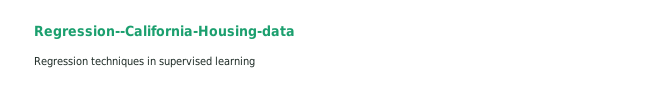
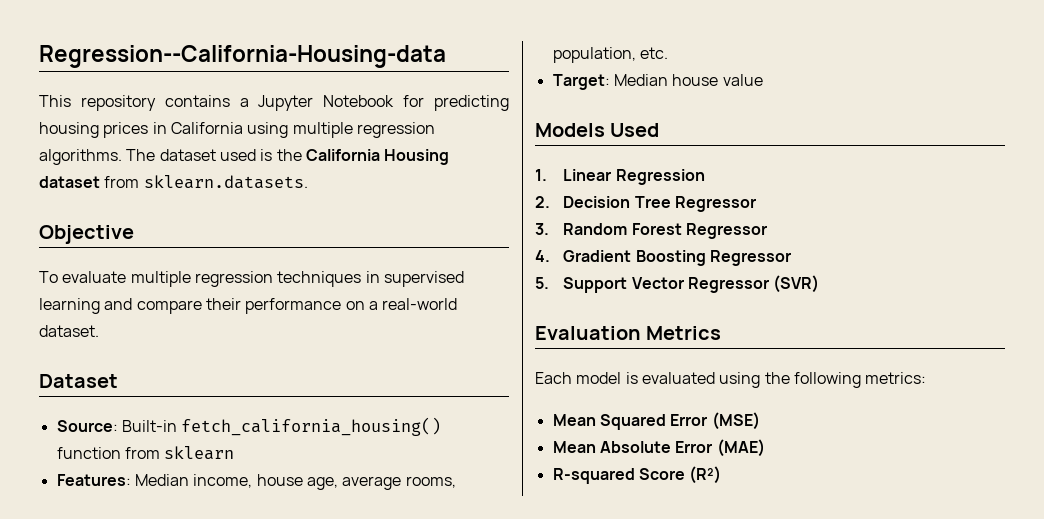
[34,56,255,68] Regression techniques in supervised learning -> [39,95,510,111] [39,122,435,138] [39,149,450,165] [39,175,308,189] [39,225,134,244] [39,271,464,287] [39,298,458,314] [39,325,99,337] [39,374,118,388] [56,417,442,436] [56,446,235,460] [56,474,456,490] [552,47,668,63] [552,74,763,90] [535,123,660,137] [535,169,705,185] [535,196,757,212] [535,223,768,239] [535,250,792,266] [535,275,820,293] [535,326,722,340] [535,372,927,388] [552,412,760,430] [552,439,765,457] [552,466,722,484] This repository contains a Jupyter Notebook for predicting housing prices in California using multiple regression algorithms. The dataset used is the California Housing dataset from sklearn.datasets. // Objective // To evaluate multiple regression techniques in supervised learning and compare their performance on a real-world dataset. // Dataset // Source: Built-in fetch_california_housing() function from sklearn // Features: Median income, house age, average rooms, population, etc. // Target: Median house value // Models Used // 1. Linear Regression // 2. Decision Tree Regressor // 3. Random Forest Regressor // 4. Gradient Boosting Regressor // 5. Support Vector Regressor (SVR) // Evaluation Metrics // Each model is evaluated using the following metrics: // Mean Squared Error (MSE) // Mean Absolute Error (MAE) // R-squared Score (R²)

